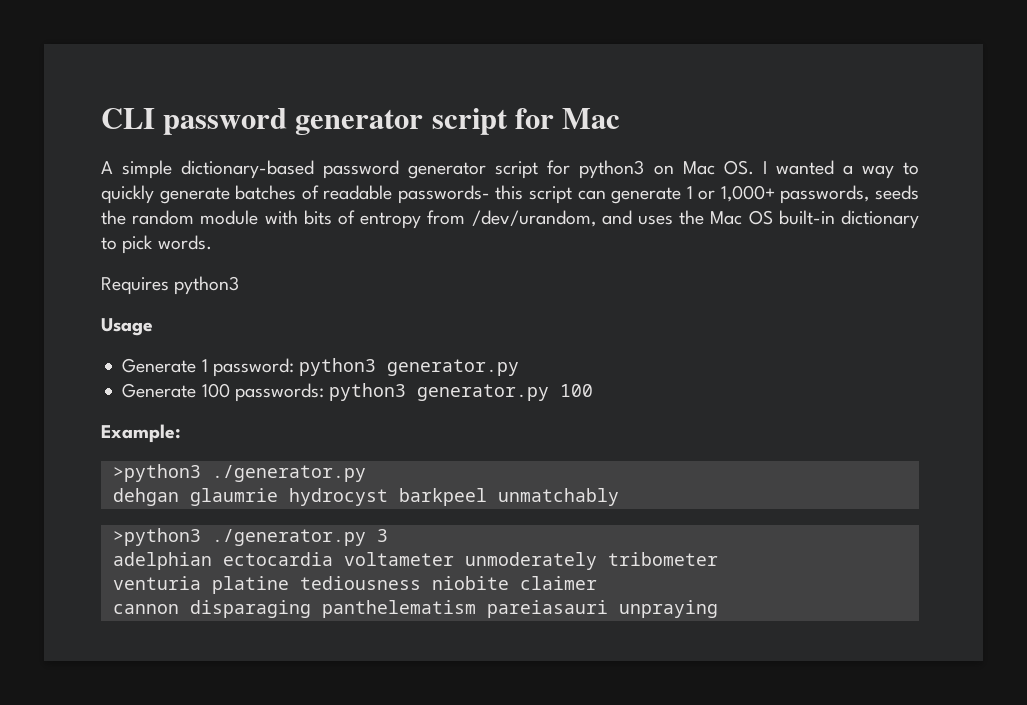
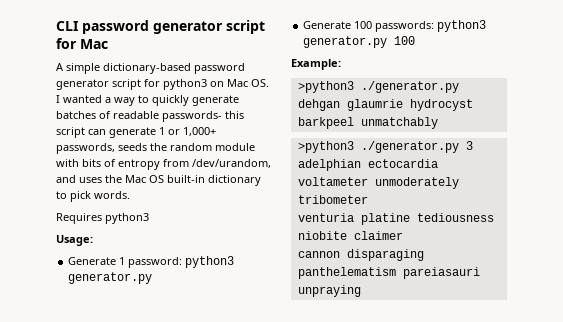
[101,318,153,336] Usage -> [56,235,93,246] Usage:

